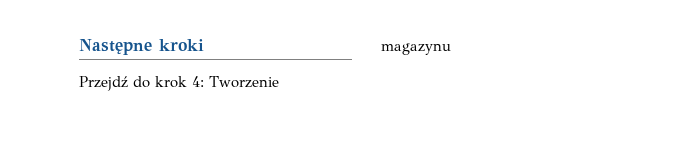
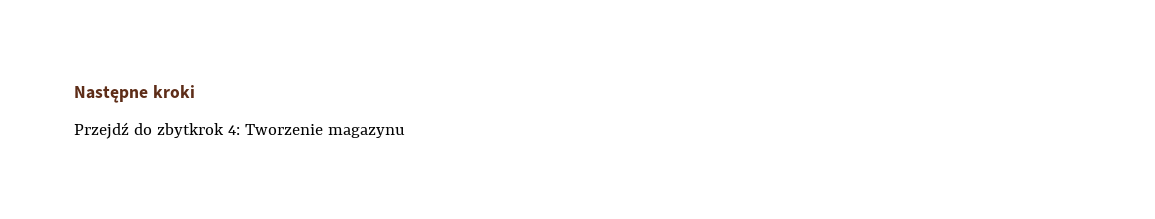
[155,76,187,88] krok -> [156,123,224,138] zbytkrok

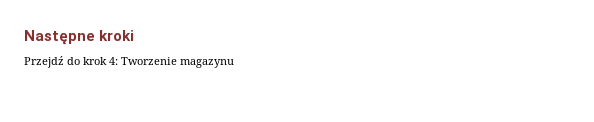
[156,123,224,138] zbytkrok -> [83,57,107,65] krok

